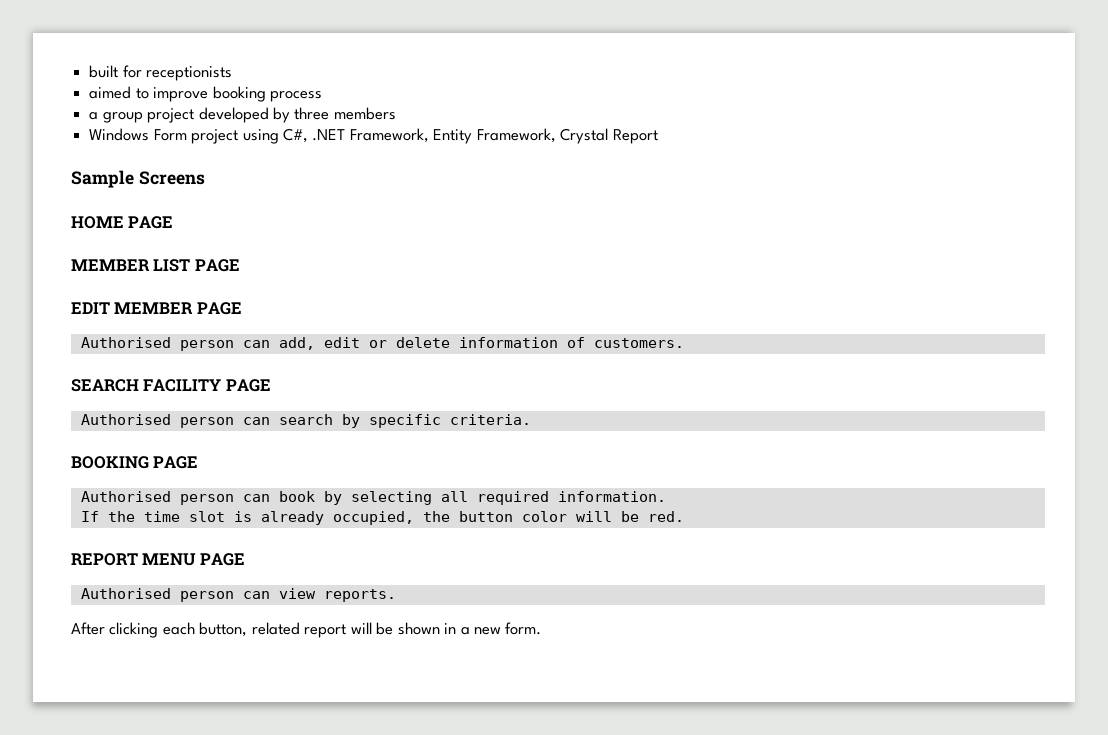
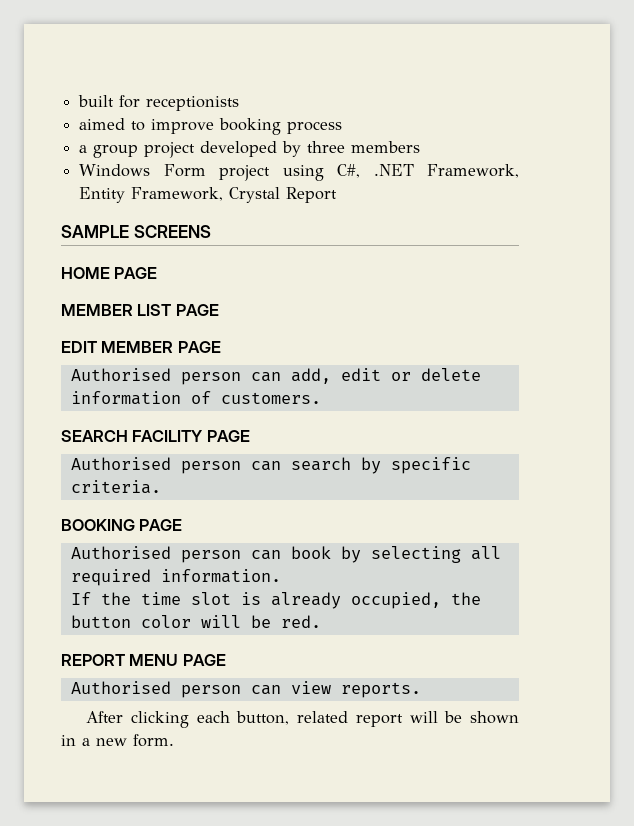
[71,170,205,188] Sample Screens -> [61,225,211,238] SAMPLE SCREENS

